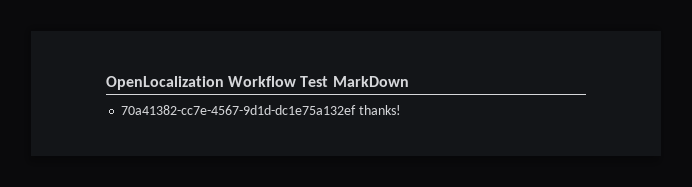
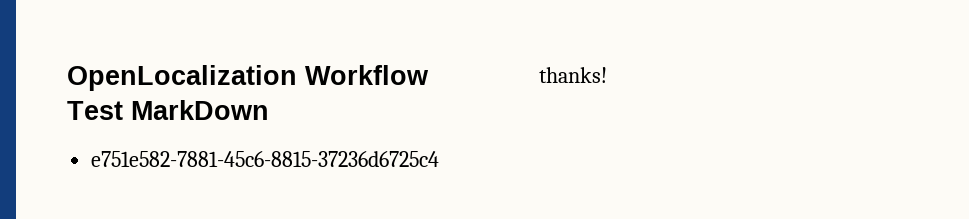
[121,105,357,115] 70a41382-cc7e-4567-9d1d-dc1e75a132ef -> [91,151,440,167] e751e582-7881-45c6-8815-37236d6725c4

